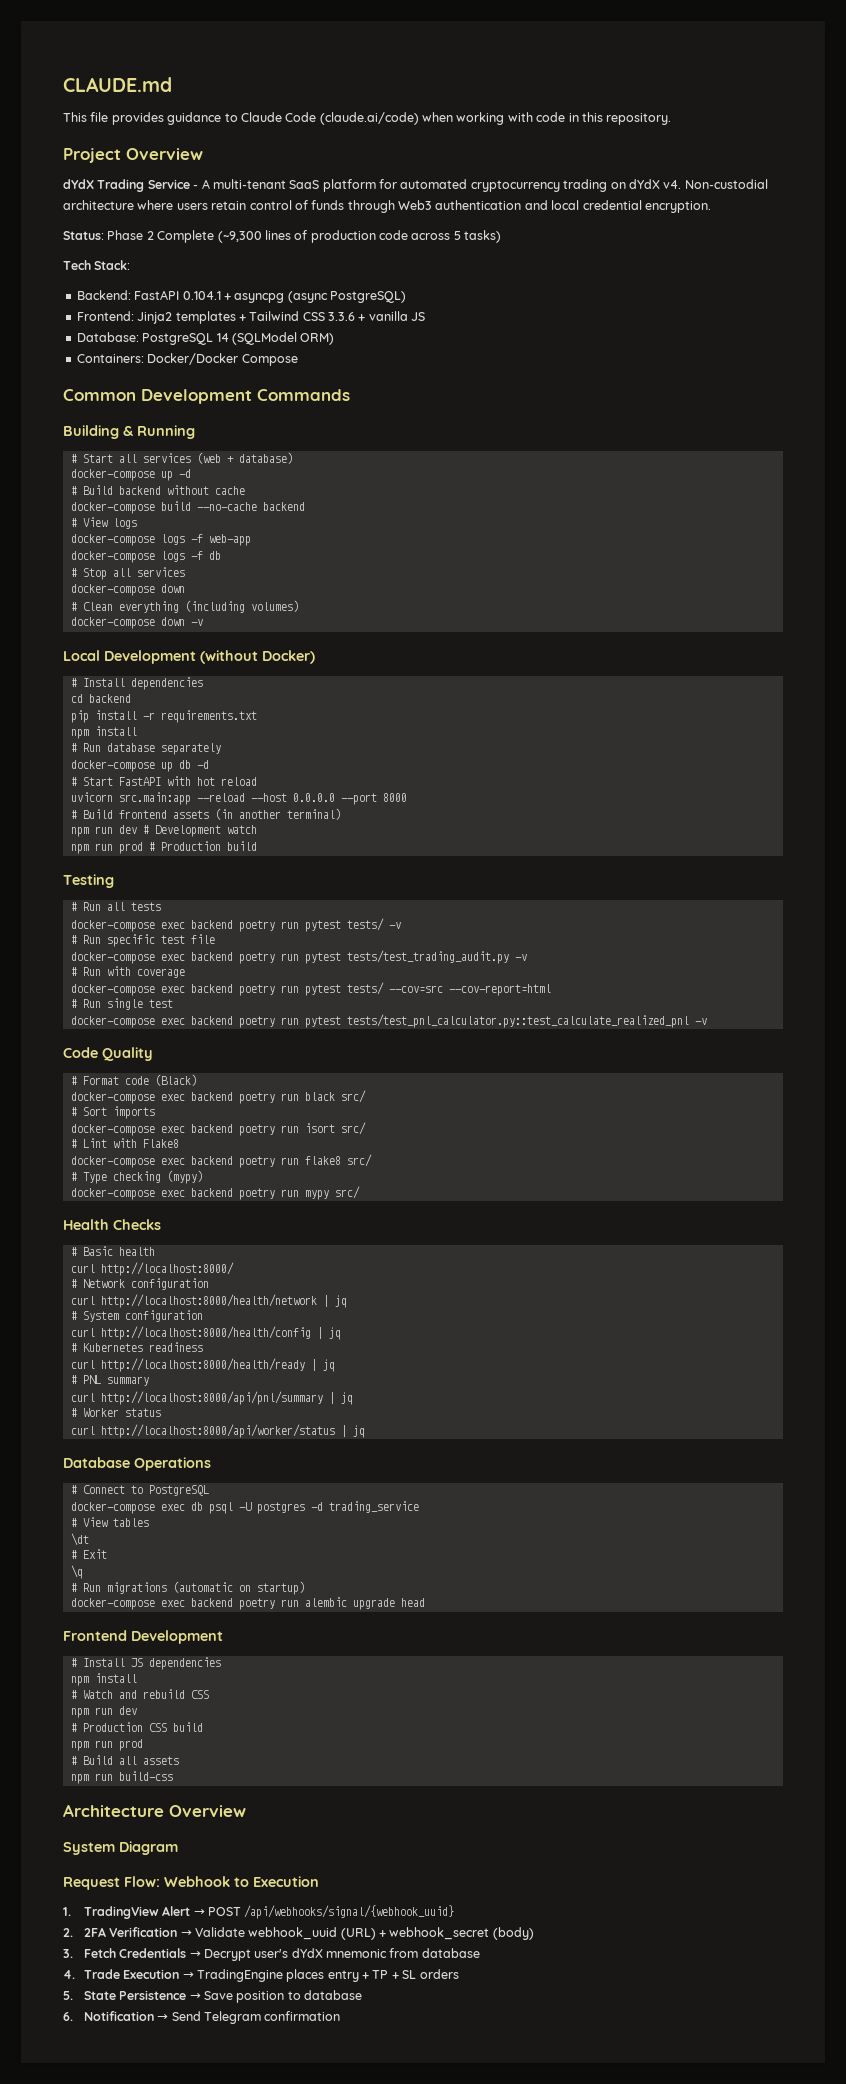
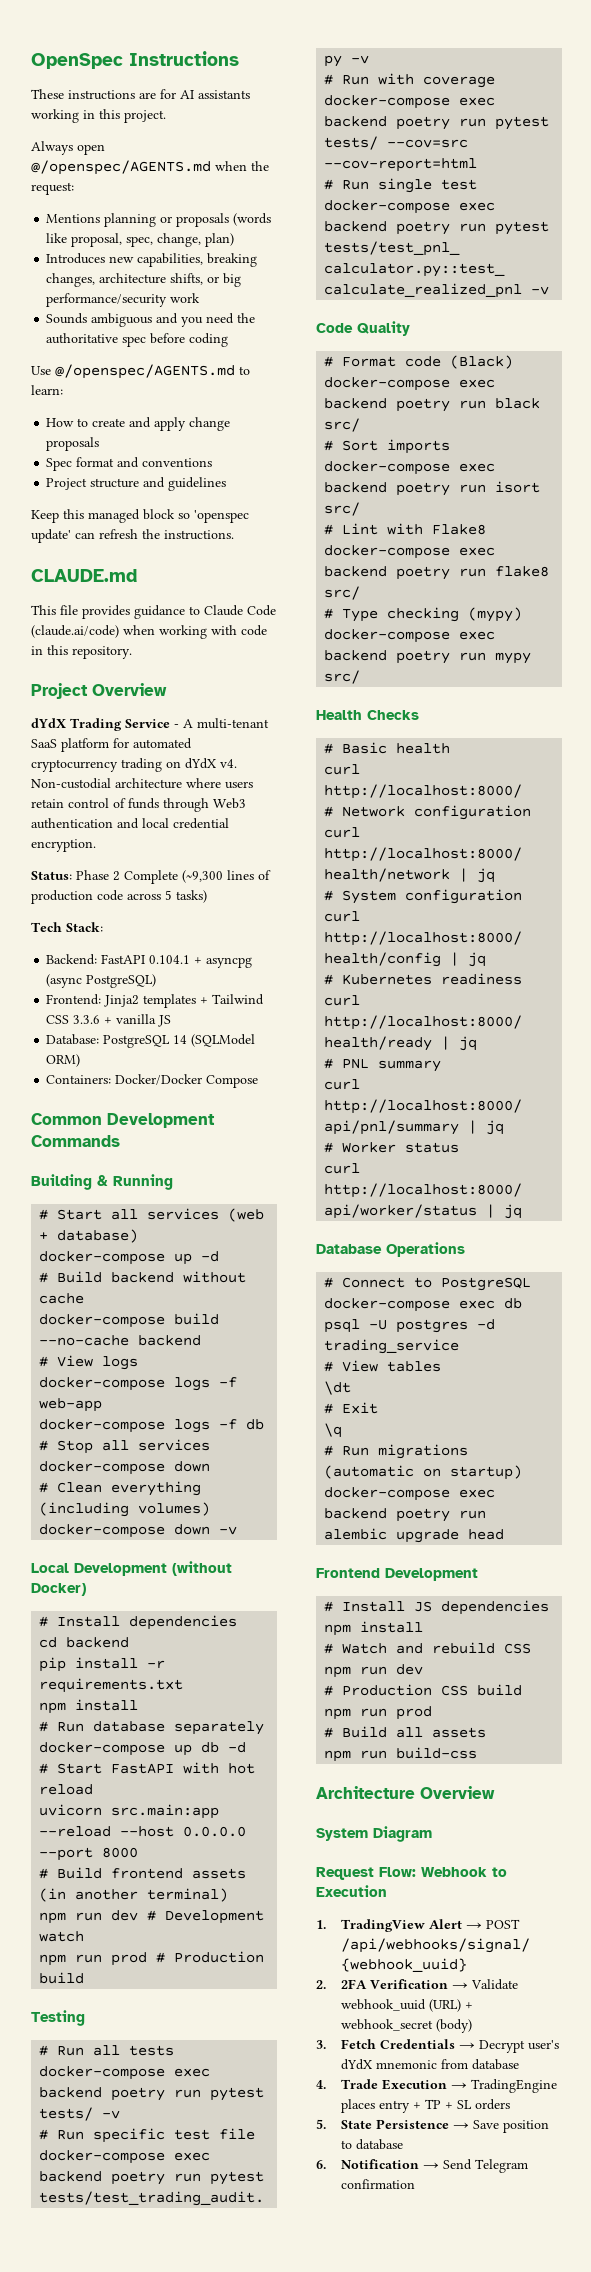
(63, 84) none -> [31,51,239,69] [31,89,250,100] [31,109,166,123] [31,141,105,155] [31,160,269,175] [31,182,74,195] [46,213,272,227] [46,233,235,247] [46,253,258,267] [46,273,242,287] [46,293,201,307] [46,313,256,327] [46,333,229,347] [31,364,250,379] [31,385,63,395] [46,417,231,431] [46,437,100,451] [46,457,213,471] [46,477,227,491] [31,509,249,523] [31,529,234,543] OpenSpec Instructions // These instructions are for AI assistants working in this project. // Always open @/openspec/AGENTS.md when the request: // Mentions planning or proposals (words like proposal, spec, change, plan) // Introduces new capabilities, breaking changes, architecture shifts, or big performance/security work // Sounds ambiguous and you need the authoritative spec before coding // Use @/openspec/AGENTS.md to learn: // How to create and apply change proposals // Spec format and conventions // Project structure and guidelines // Keep this managed block so 'openspec update' can refresh the instructions. //

